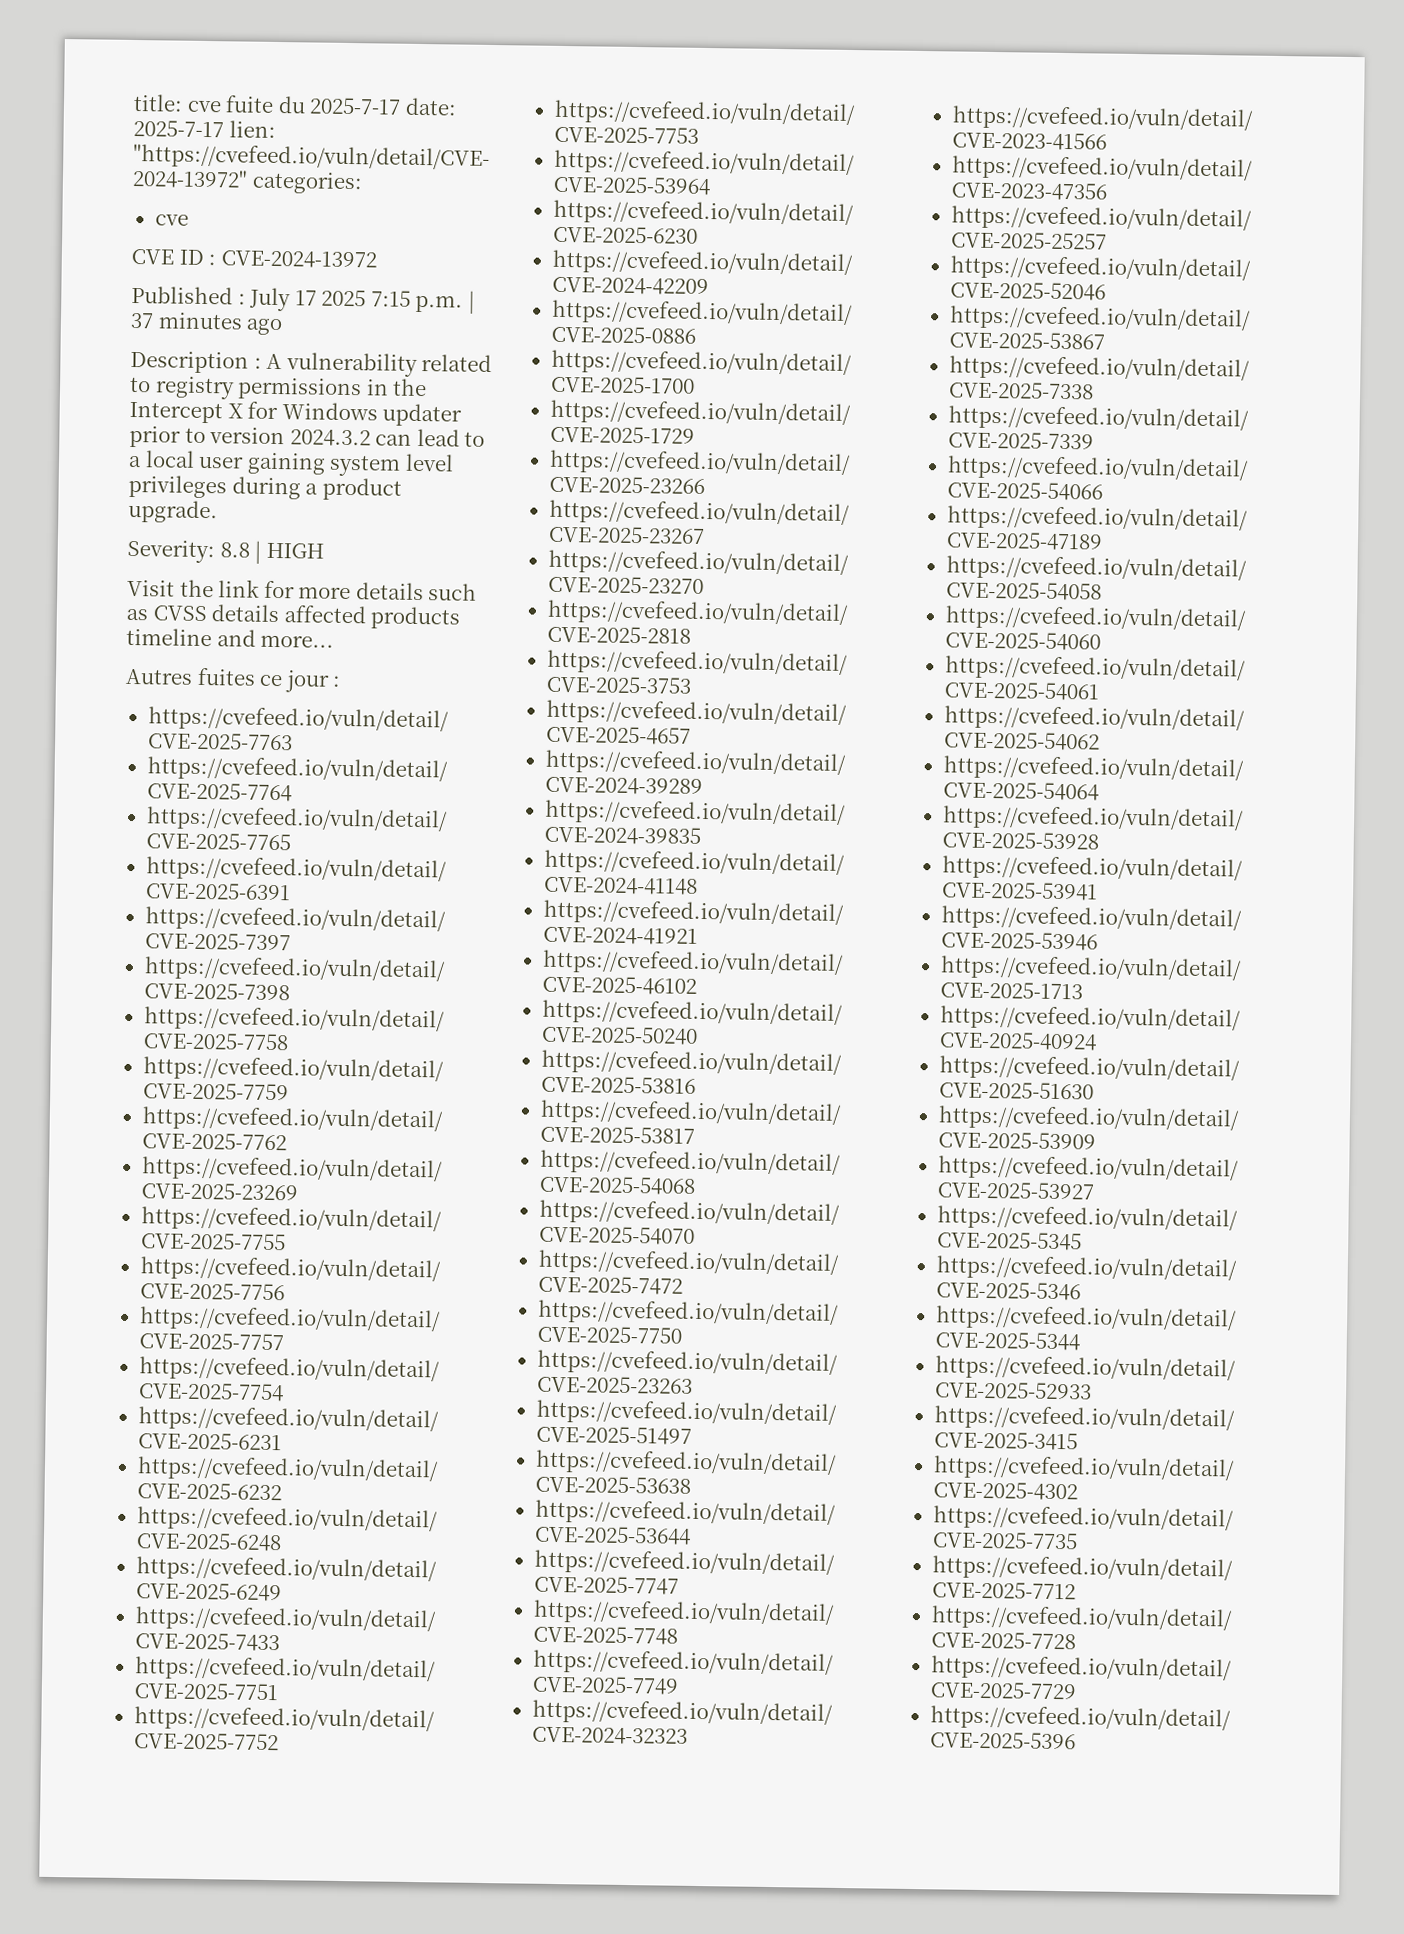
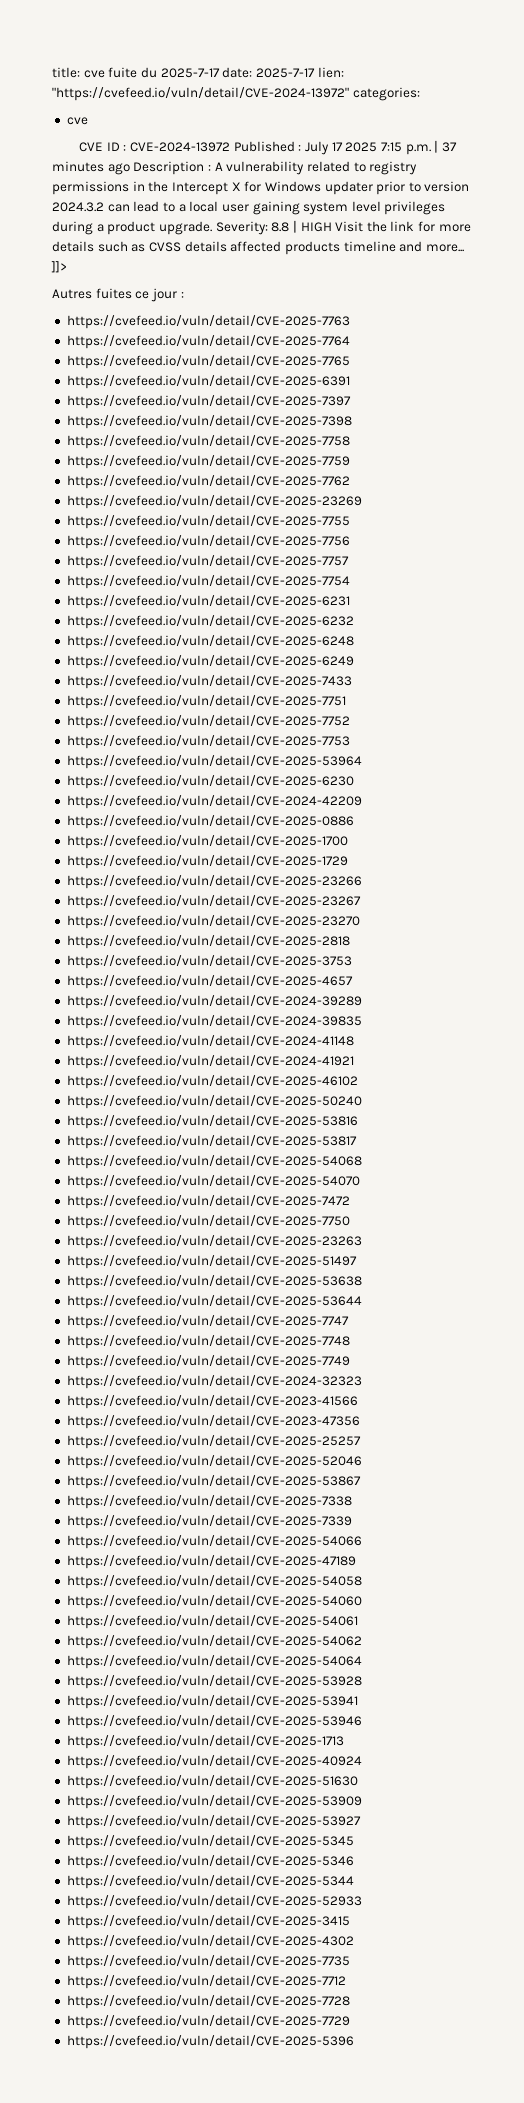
(377, 259) // -> (231, 147) none
(284, 327) // -> (130, 169) none
(218, 511) // -> (212, 228) none
(324, 550) // -> (332, 227) none
(335, 641) none -> [51,261,67,273] ]]>

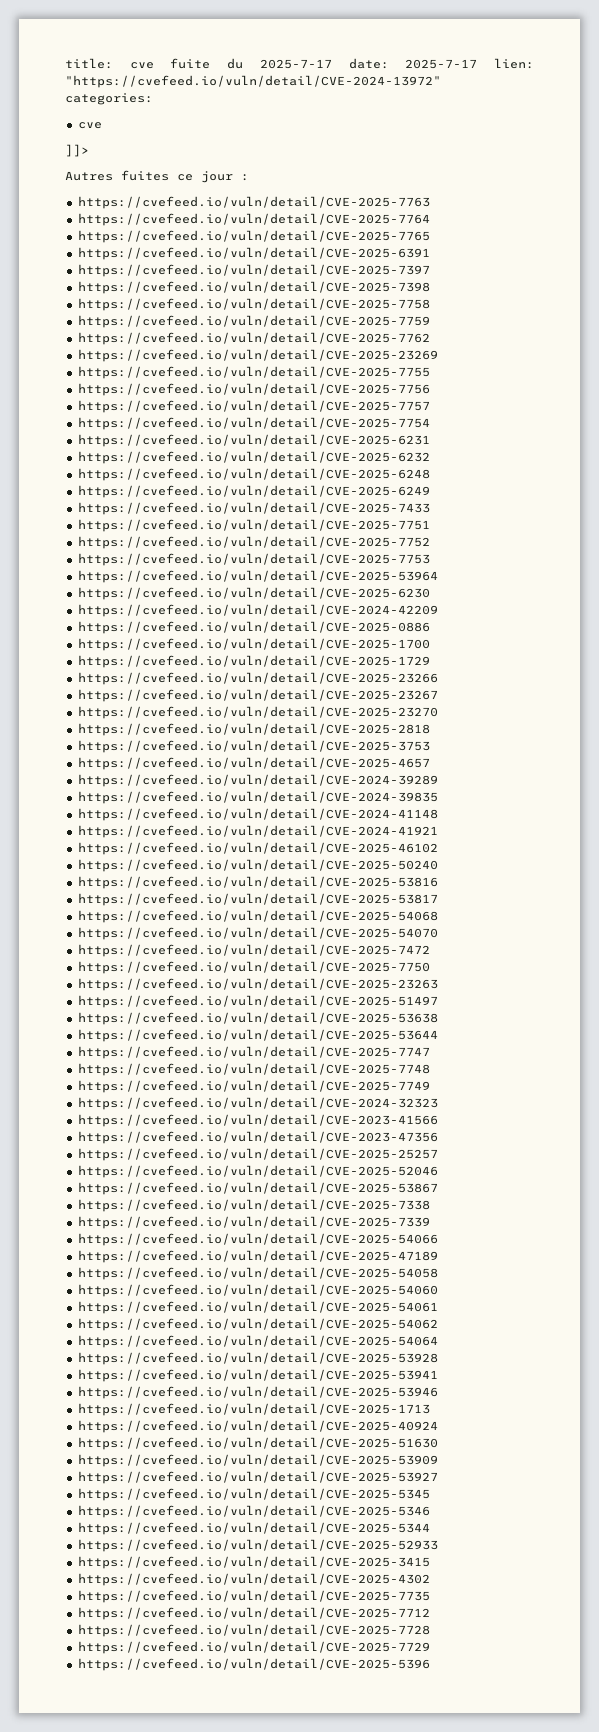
[79,140,457,155] [52,161,418,175] [52,181,470,195] [52,201,446,215] [52,220,471,235] [52,241,464,255] CVE ID : CVE-2024-13972 Published : July 17 2025 7:15 p.m. | 37 minutes ago Description : A vulnerability related to registry permissions in the Intercept X for Windows updater prior to version 2024.3.2 can lead to a local user gaining system level privileges during a product upgrade. Severity: 8.8 | HIGH Visit the link for more details such as CVSS details affected products timeline and more... -> (102, 125) none

